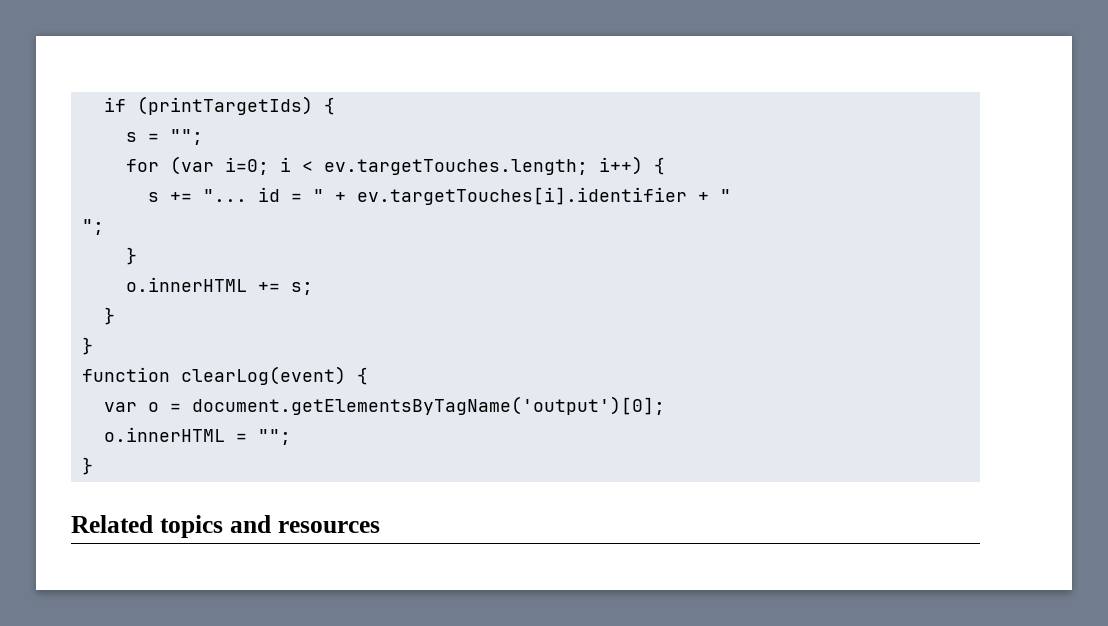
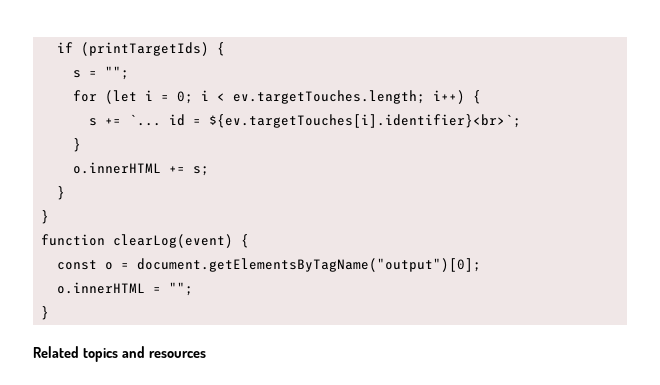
[170,156,270,175] (var i=0; -> [105,90,194,104] (let i = 0;
[203,189,248,202] "... -> [129,114,162,126] `...
[313,187,732,205] [82,219,105,235] " + ev.targetTouches[i].identifier + " // "; -> [209,114,522,128] ${ev.targetTouches[i].identifier}<br>`;
[104,402,138,412] var -> [57,260,98,270] const
[192,396,666,415] document.getElementsByTagName('output')[0]; -> [137,258,482,272] document.getElementsByTagName("output")[0];

